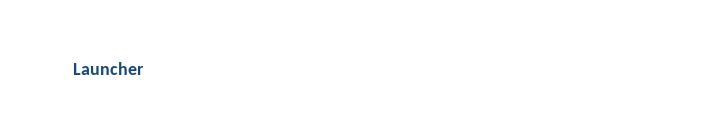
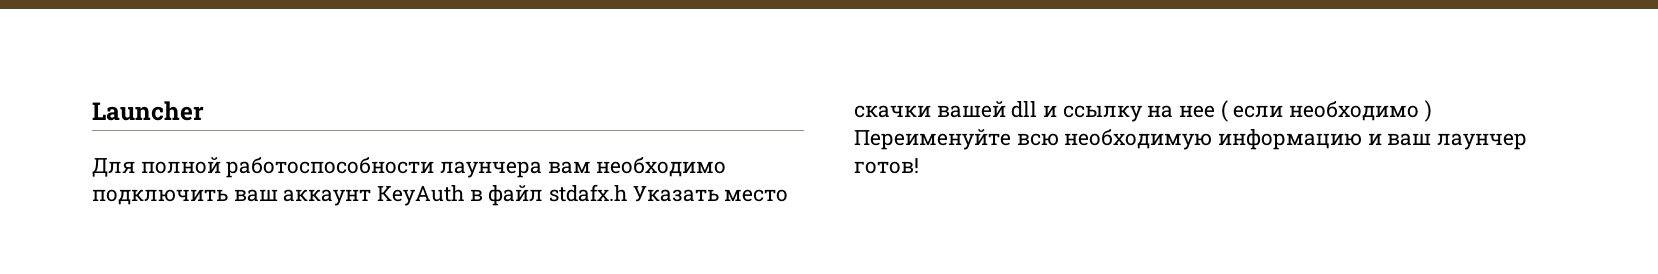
(144, 68) none -> [92,157,727,178] [92,184,789,206] [854,100,1432,122] [854,129,1528,150] [854,158,919,174] // Для полной работоспособности лаунчера вам необходимо подключить ваш аккаунт KeyAuth в файл stdafx.h Указать место скачки вашей dll и ссылку на нее ( если необходимо ) Переименуйте всю необходимую информацию и ваш лаунчер готов!

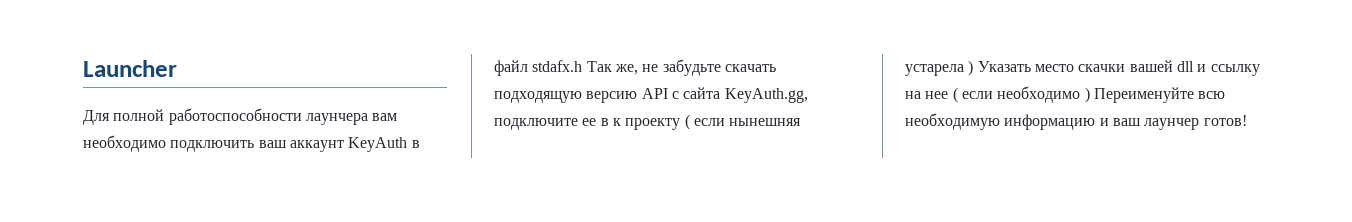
(628, 193) none -> [586,59,776,76] [494,87,808,103] [494,114,802,130] [905,60,974,76] Так же, не забудьте скачать подходящую версию API с сайта KeyAuth.gg, подключите ее в к проекту ( если нынешняя устарела )

